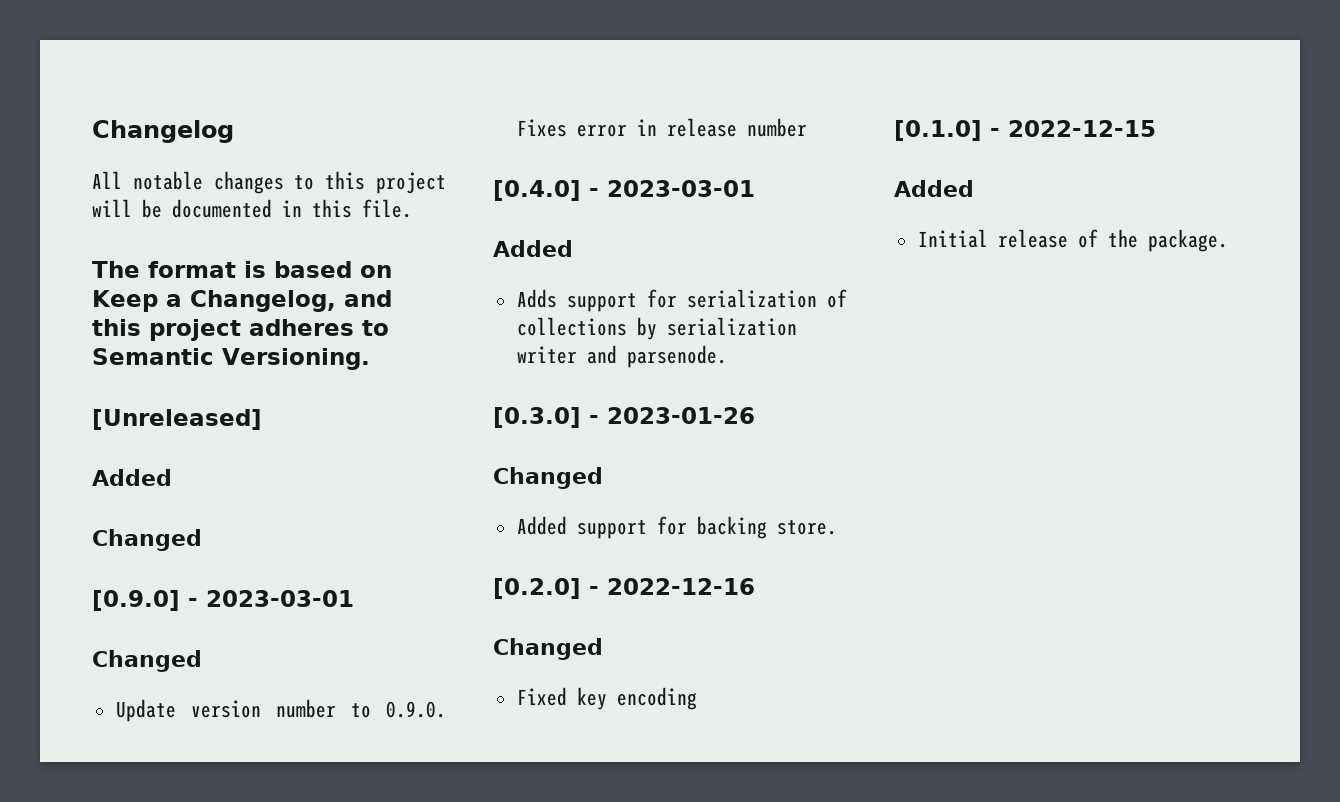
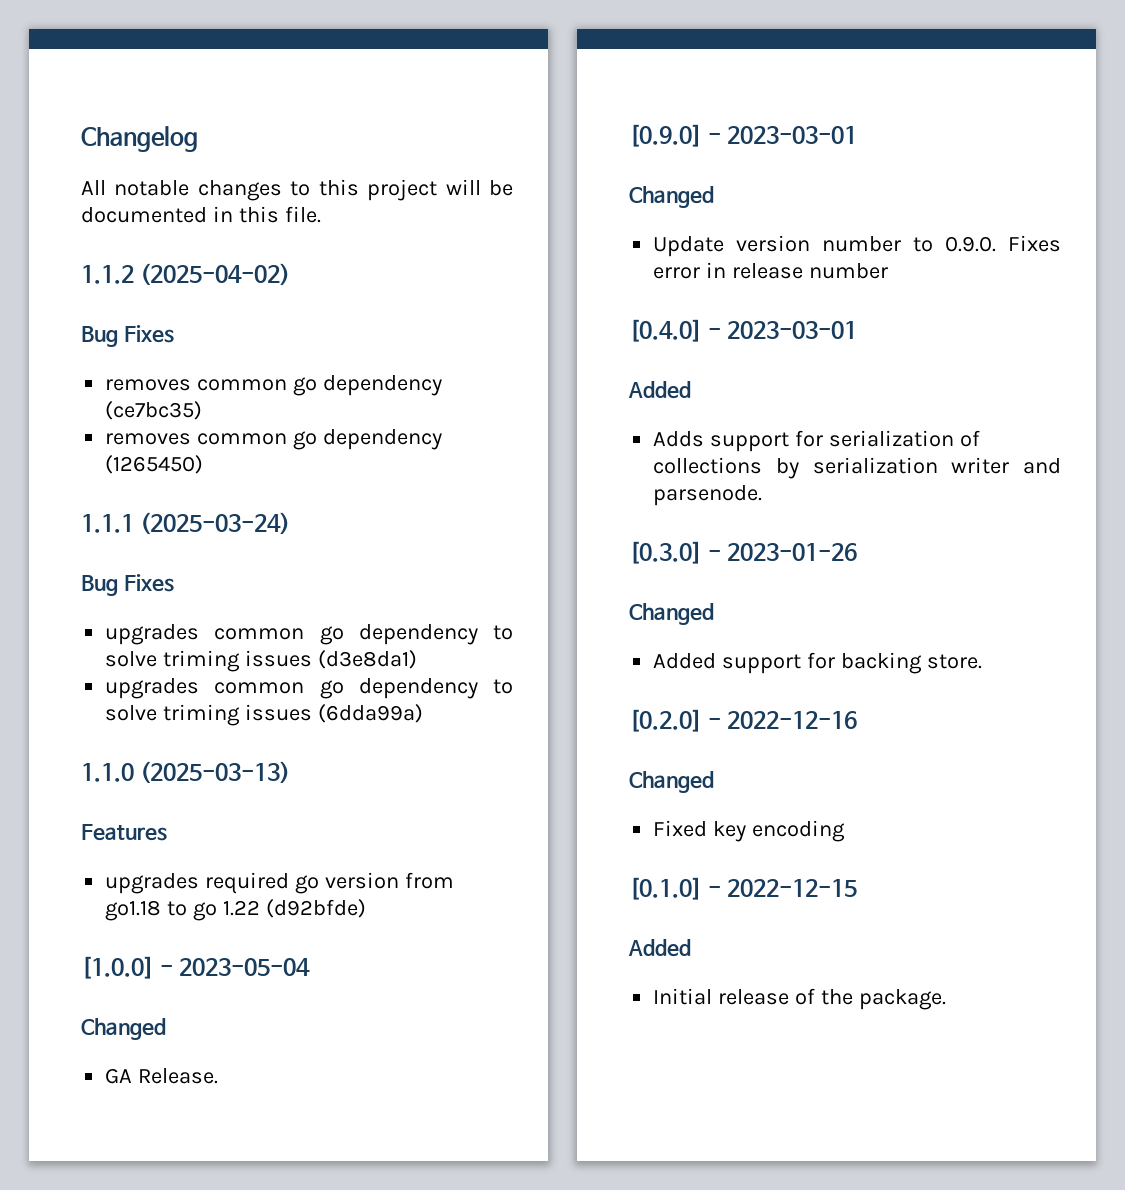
[92,261,392,278] [92,290,392,312] [92,319,389,341] [92,348,370,370] [92,409,262,430] [92,469,172,486] [92,529,202,551] The format is based on Keep a Changelog, and this project adheres to Semantic Versioning. // [Unreleased] // Added // Changed -> [81,263,291,286] [81,325,174,347] [105,375,443,396] [105,401,203,420] [105,429,443,450] [105,455,204,474] [81,512,291,535] [81,574,174,596] [105,624,513,645] [105,650,418,672] [105,678,513,699] [105,704,424,726] [81,761,291,784] [81,824,167,841] [105,872,454,894] [105,899,366,921] [81,956,311,979] [81,1018,166,1040] [105,1068,219,1084] 1.1.2 (2025-04-02) // Bug Fixes // removes common go dependency (ce7bc35) // removes common go dependency (1265450) // 1.1.1 (2025-03-24) // Bug Fixes // upgrades common go dependency to solve triming issues (d3e8da1) // upgrades common go dependency to solve triming issues (6dda99a) // 1.1.0 (2025-03-13) // Features // upgrades required go version from go1.18 to go 1.22 (d92bfde) // [1.0.0] - 2023-05-04 // Changed // GA Release.

